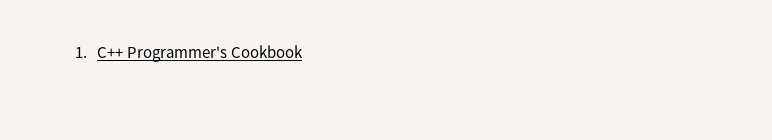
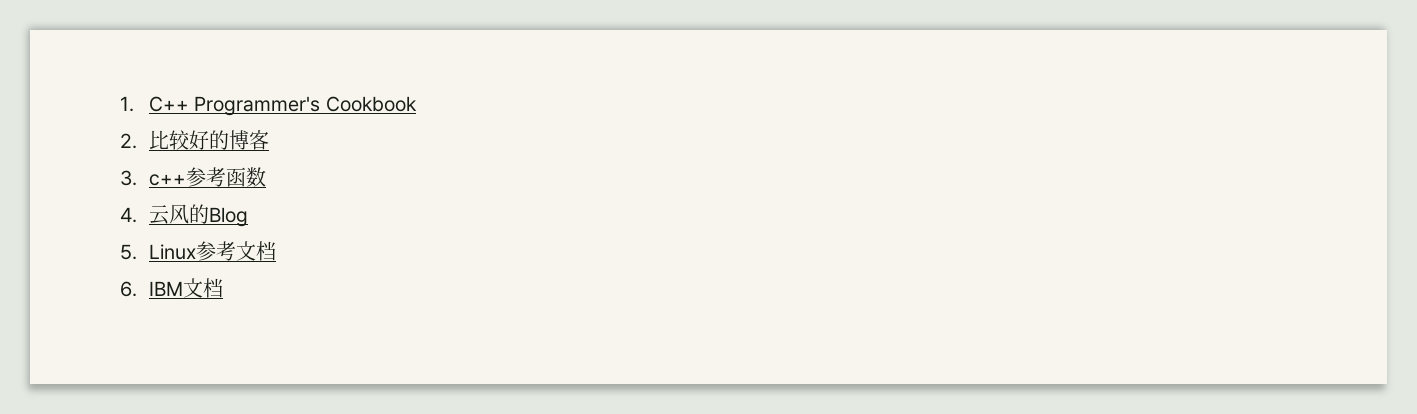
(303, 51) none -> [120,130,269,150] [120,167,266,187] [120,204,248,227] [120,241,276,261] [120,278,223,298] // 2.比较好的博客 // 3. c++参考函数 // 4.云风的Blog // 5. Linux参考文档 // 6. IBM文档

